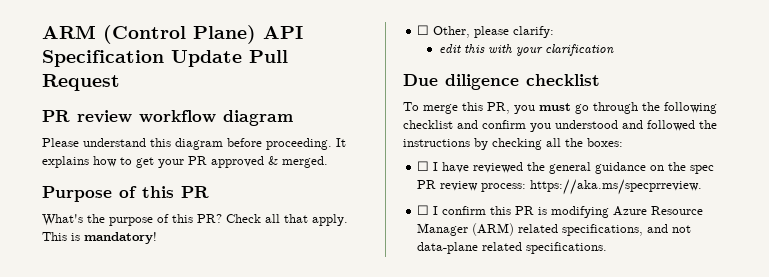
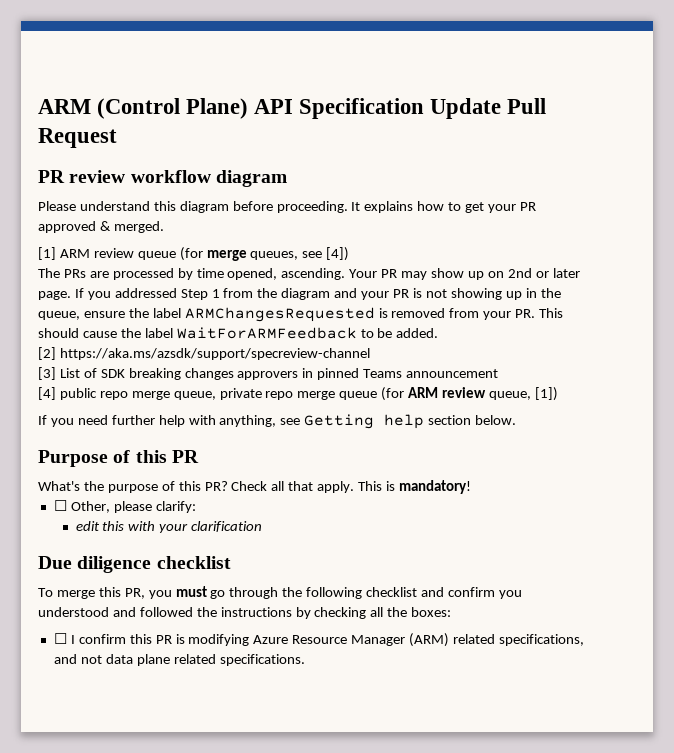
(328, 162) none -> [38,247,350,261] [38,268,580,280] [38,288,561,300] [38,307,564,322] [38,327,439,339] [38,347,370,360] [38,367,499,380] [38,387,558,401] [38,414,517,429] // [1] ARM review queue (for merge queues, see [4]) // The PRs are processed by time opened, ascending. Your PR may show up on 2nd or later page. If you addressed Step 1 from the diagram and your PR is not showing up in the queue, ensure the label ARMChangesRequested is removed from your PR. This should cause the label WaitForARMFeedback to be added. // [2] https://aka.ms/azsdk/support/specreview-channel // [3] List of SDK breaking changes approvers in pinned Teams announcement // [4] public repo merge queue, private repo merge queue (for ARM review queue, [1]) // If you need further help with anything, see Getting help section below.
[417,161,715,174] [417,179,703,195] // ☐ I have reviewed the general guidance on the spec PR review process: https://aka.ms/specprreview. -> (452, 612) none
[417,242,479,254] data-plane -> [105,654,170,666] data plane

